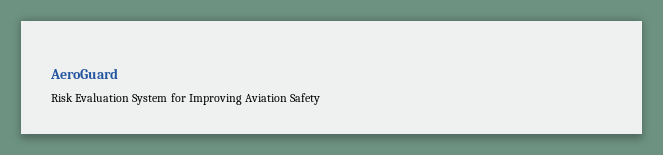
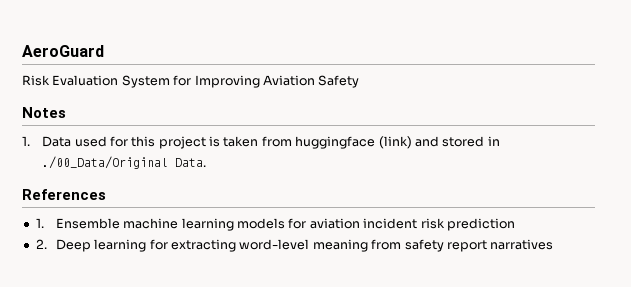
(321, 99) none -> [22,107,66,118] [22,136,500,149] [42,156,207,169] [22,189,106,200] [35,218,515,231] [35,239,554,252] // Notes // 1. Data used for this project is taken from huggingface (link) and stored in ./00_Data/Original Data. // References // 1. Ensemble machine learning models for aviation incident risk prediction // 2. Deep learning for extracting word-level meaning from safety report narratives

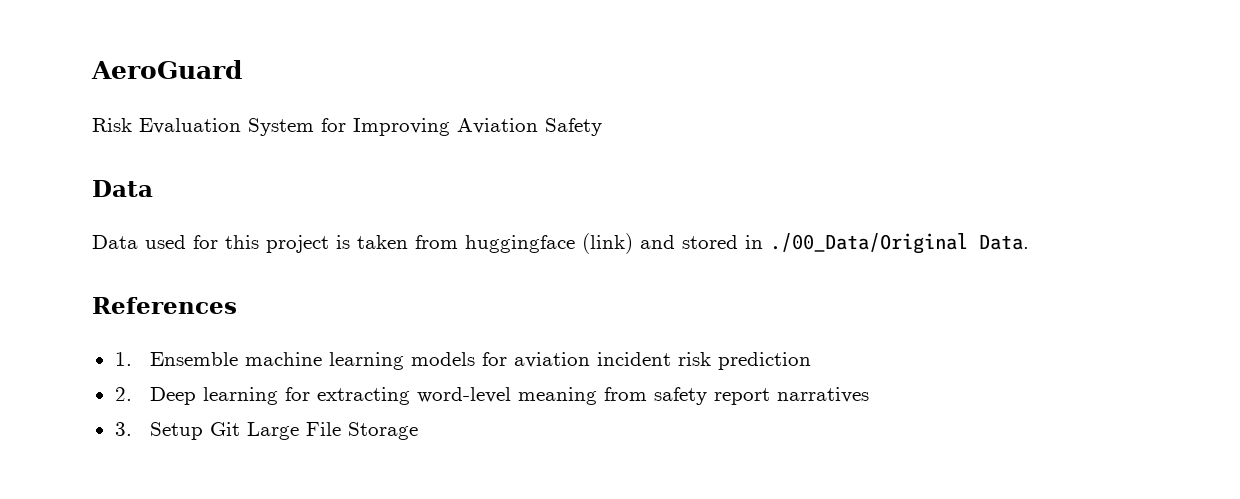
[22,107,66,118] [22,136,30,146] Notes // 1. -> [92,180,153,197] Data //
(554, 244) none -> [114,422,419,440] // 3. Setup Git Large File Storage

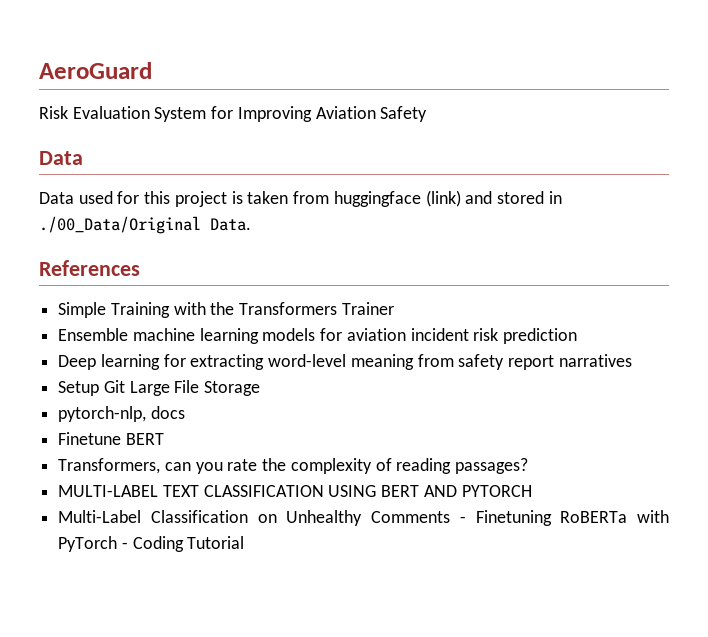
[114,352,132,366] 1. -> [58,302,394,318] Simple Training with the Transformers Trainer //
[114,387,132,401] 2. -> (578, 336) none
[114,422,132,436] 3. -> (632, 360) none
(419, 431) none -> [58,406,185,422] [58,432,164,445] [58,458,529,474] [58,485,532,497] [58,510,669,526] [58,536,245,552] // pytorch-nlp, docs // Finetune BERT // Transformers, can you rate the complexity of reading passages? // MULTI-LABEL TEXT CLASSIFICATION USING BERT AND PYTORCH // Multi-Label Classification on Unhealthy Comments - Finetuning RoBERTa with PyTorch - Coding Tutorial

